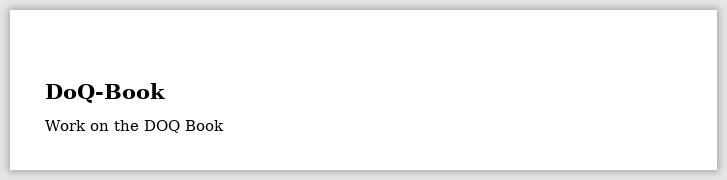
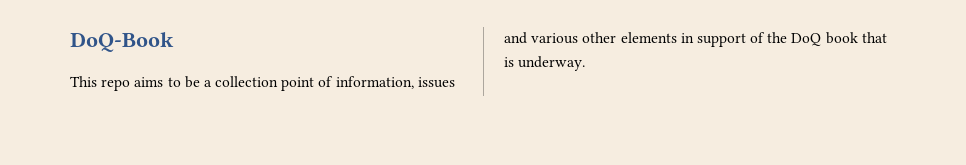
[45,120,224,133] Work on the DOQ Book -> [70,76,455,91] [504,32,887,47] [504,56,586,71] This repo aims to be a collection point of information, issues and various other elements in support of the DoQ book that is underway.

